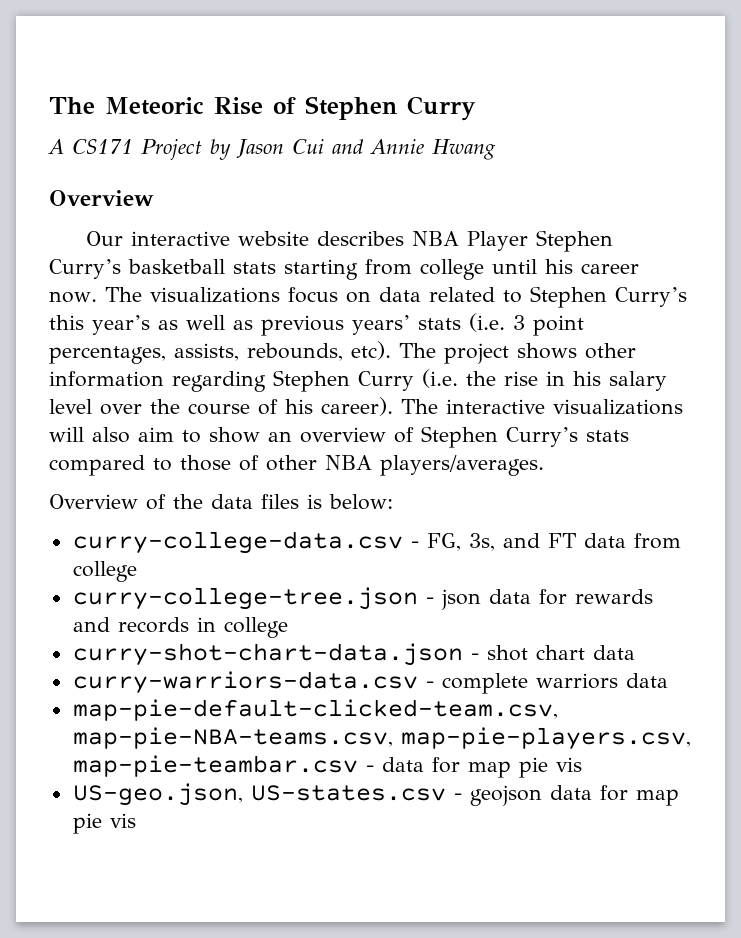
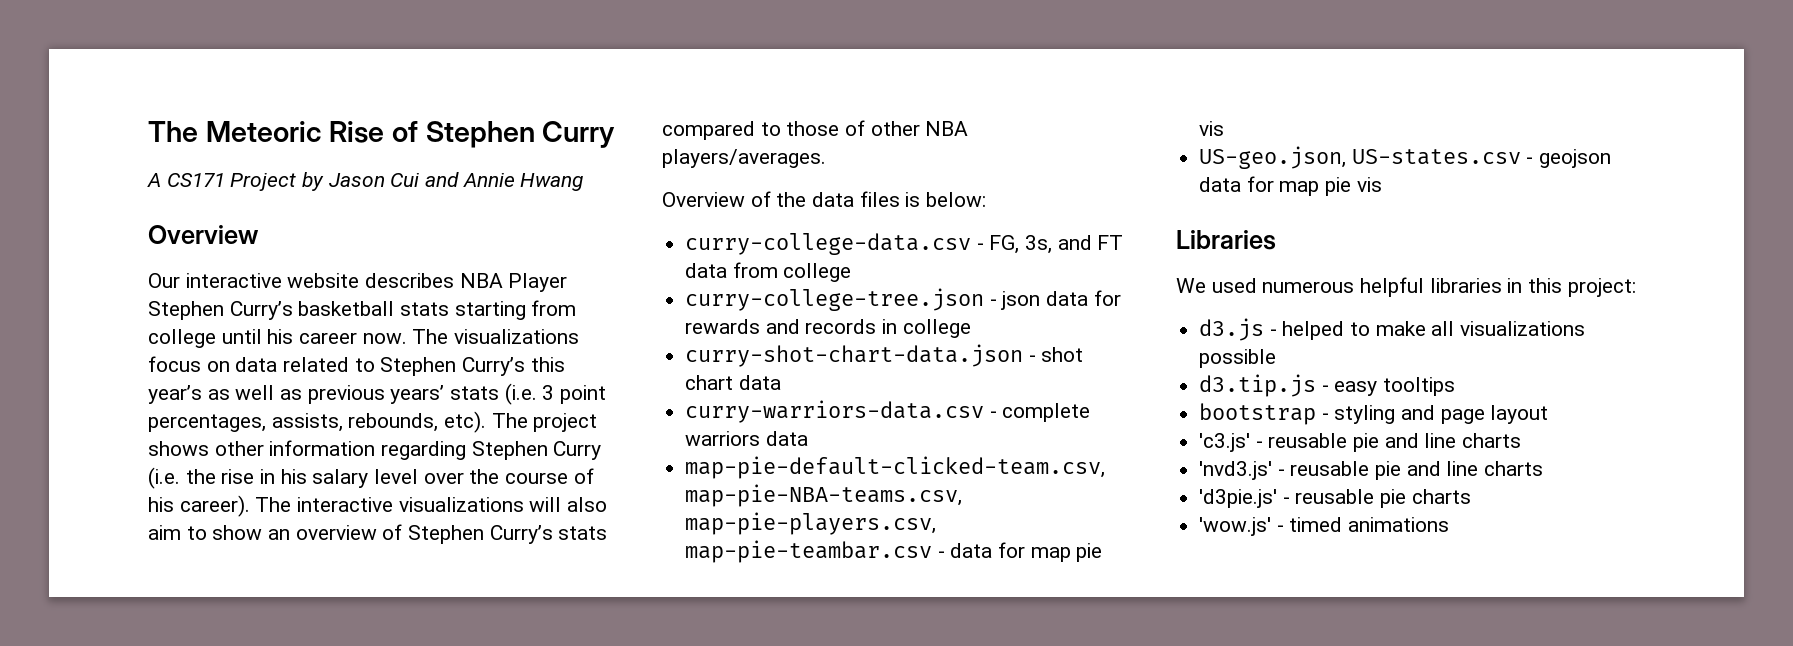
(136, 820) none -> [1176,230,1276,250] [1176,277,1636,297] [1199,318,1586,341] [1199,349,1277,368] [1199,374,1456,397] [1199,403,1549,425] [1199,433,1522,452] [1199,461,1544,480] [1199,489,1471,508] [1199,517,1450,536] // Libraries // We used numerous helpful libraries in this project: // d3.js - helped to make all visualizations possible // d3.tip.js - easy tooltips // bootstrap - styling and page layout // 'c3.js' - reusable pie and line charts // 'nvd3.js' - reusable pie and line charts // 'd3pie.js' - reusable pie charts // 'wow.js' - timed animations

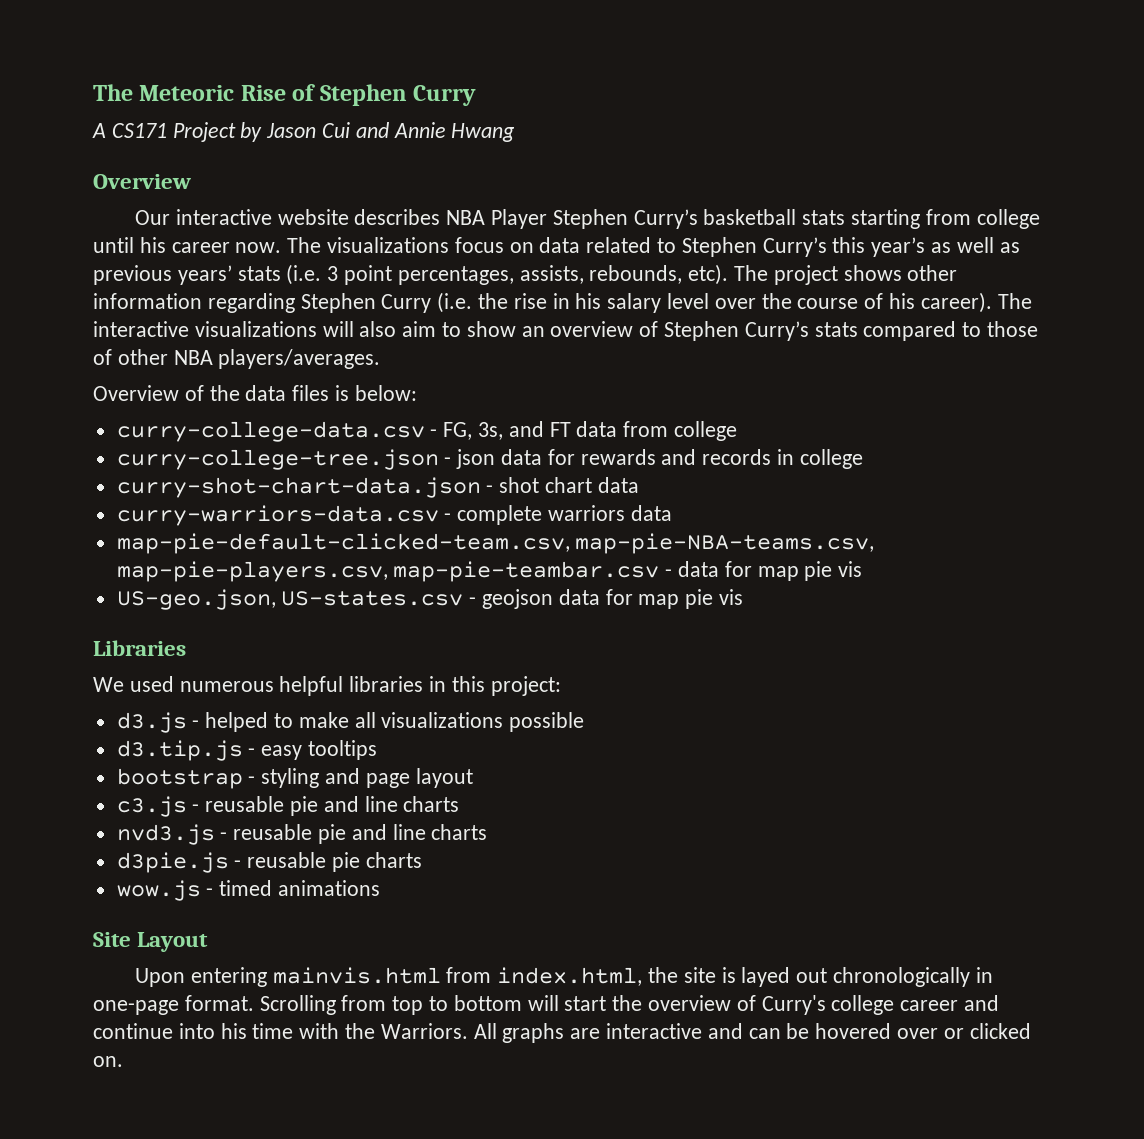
[1199,433,1522,452] [1199,461,1544,480] [1199,489,1278,508] 'c3.js' - reusable pie and line charts // 'nvd3.js' - reusable pie and line charts // 'd3pie.js' -> [116,796,460,817] [116,824,488,845] [116,852,229,873] c3.js - reusable pie and line charts // nvd3.js - reusable pie and line charts // d3pie.js
[1199,517,1272,536] 'wow.js' -> [116,880,201,901] wow.js
(1450, 524) none -> [93,932,209,952] [134,967,993,987] [93,995,1000,1015] [93,1023,1031,1043] [93,1056,123,1067] // Site Layout // Upon entering mainvis.html from index.html, the site is layed out chronologically in one-page format. Scrolling from top to bottom will start the overview of Curry's college career and continue into his time with the Warriors. All graphs are interactive and can be hovered over or clicked on.

